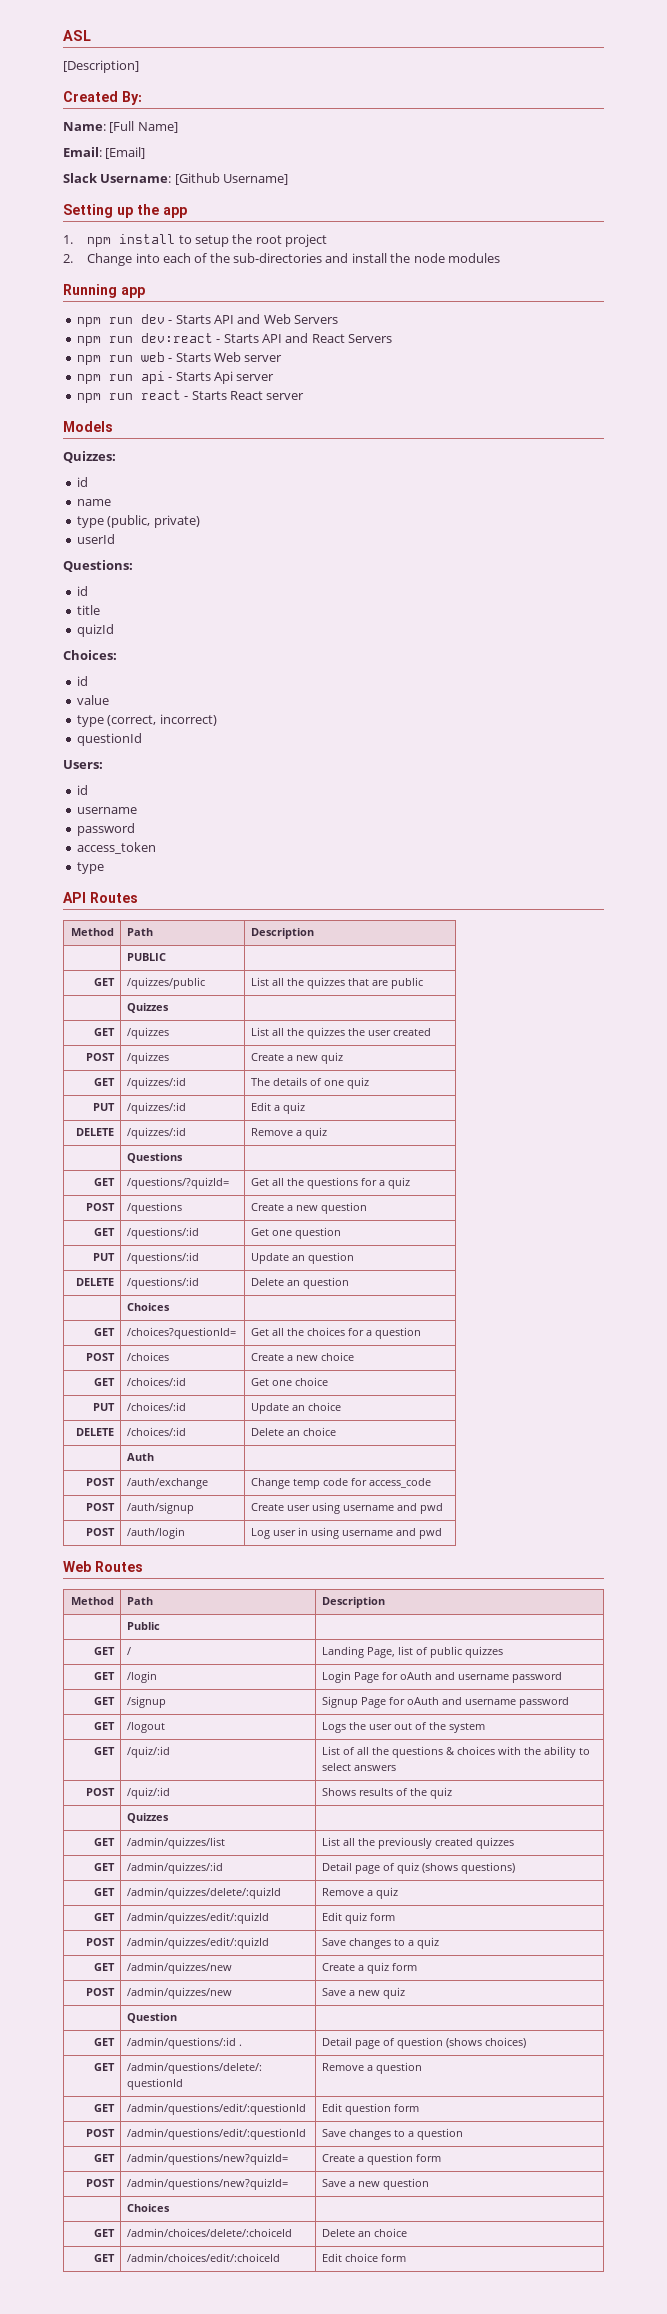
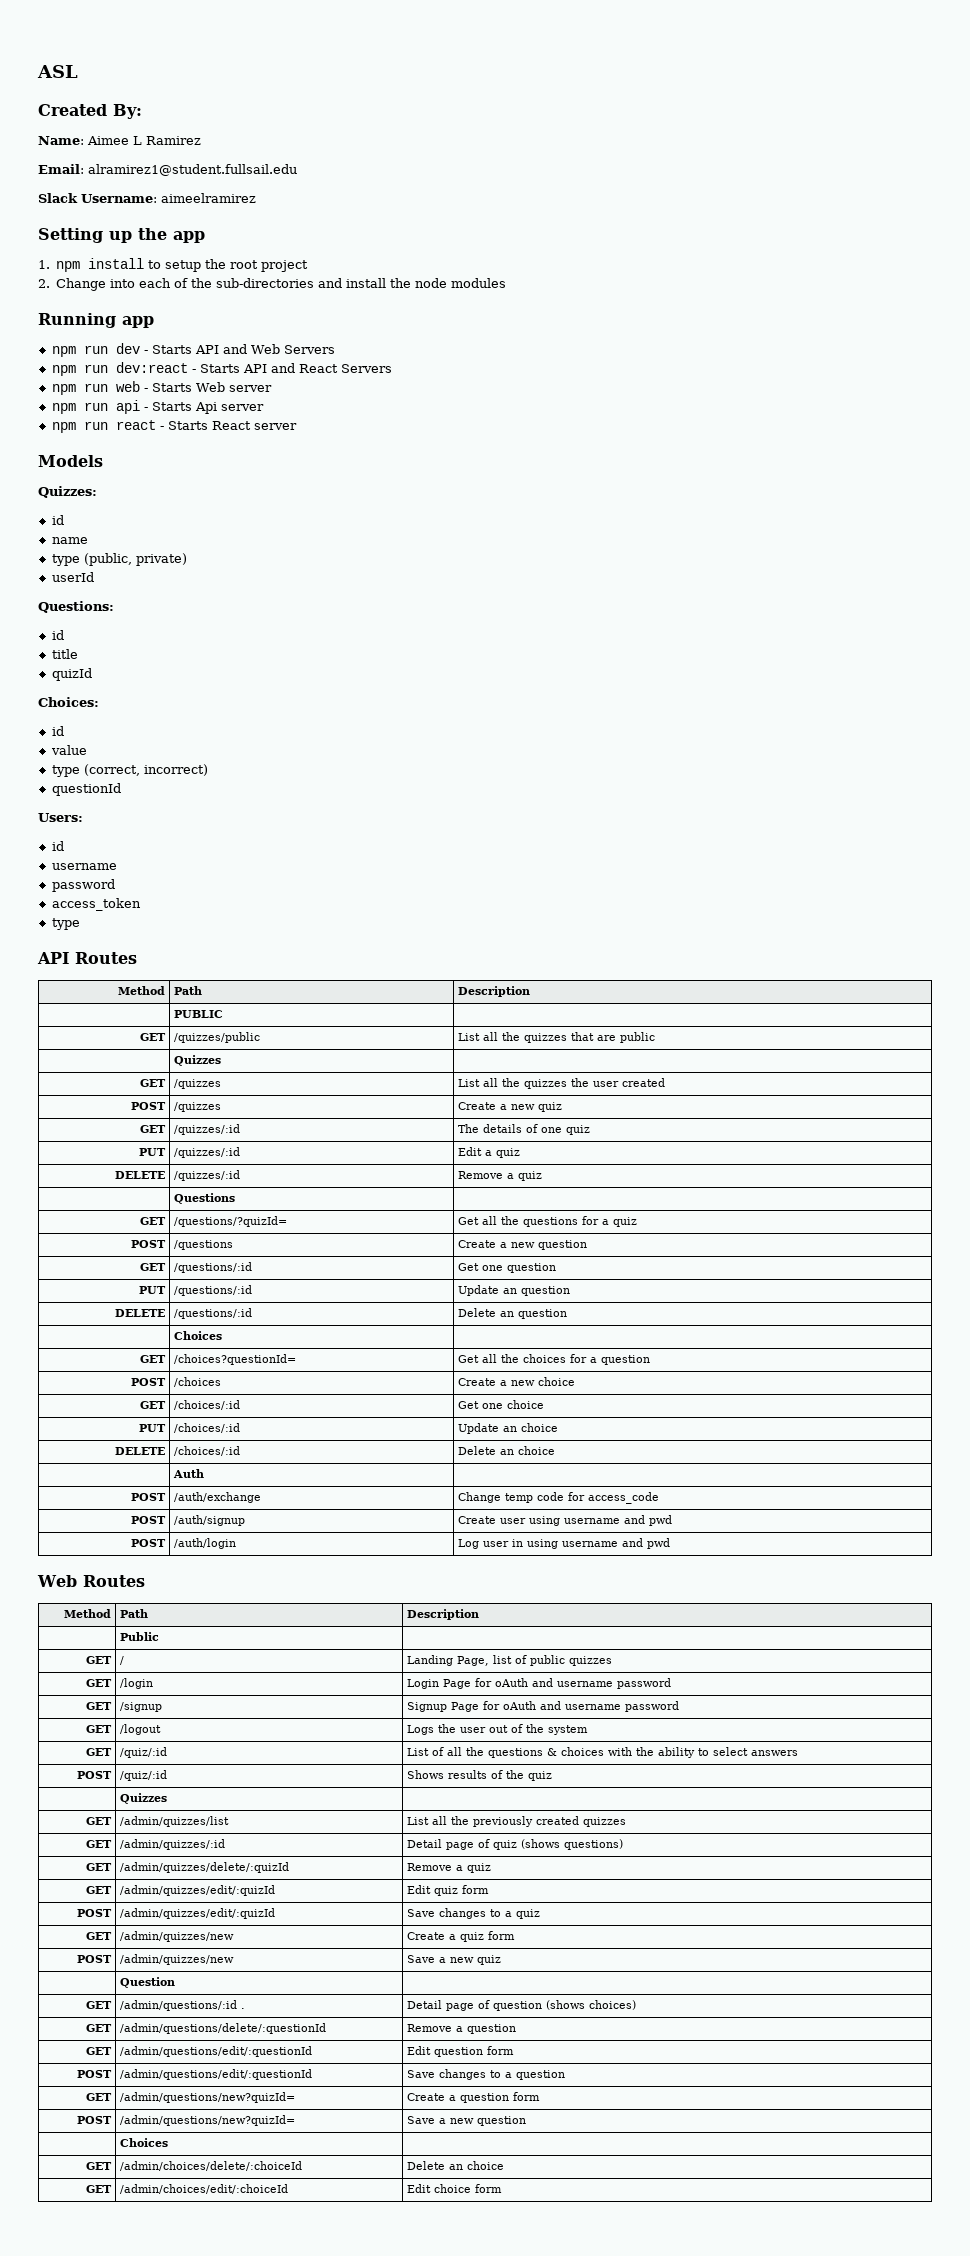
[63,60,139,73] // [Description] -> (78, 71) none
[109,121,178,133] [Full Name] -> [87,136,201,145] Aimee L Ramirez
[105,147,146,159] [Email] -> [88,164,297,176] alramirez1@student.fullsail.edu
[174,173,289,185] [Github Username] -> [161,193,256,203] aimeelramirez

